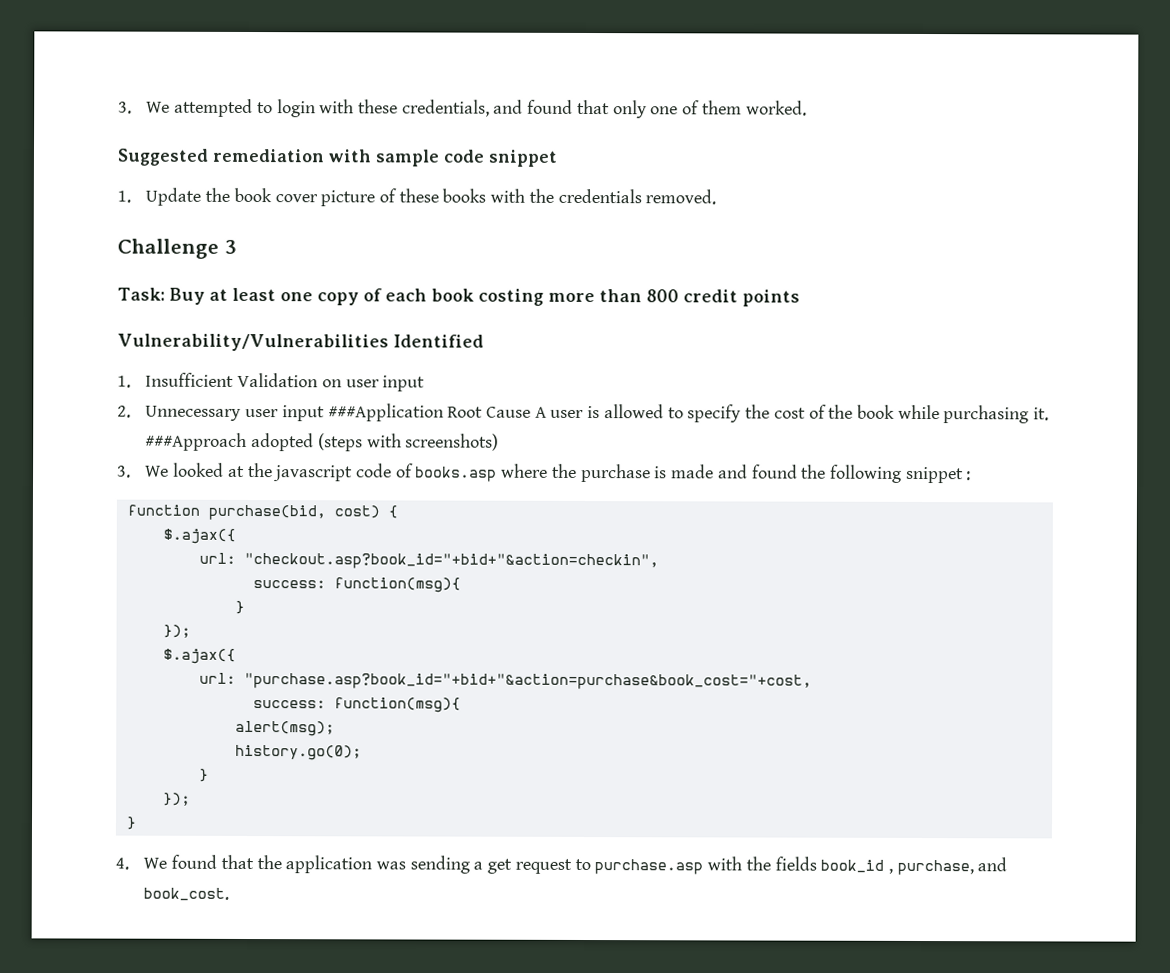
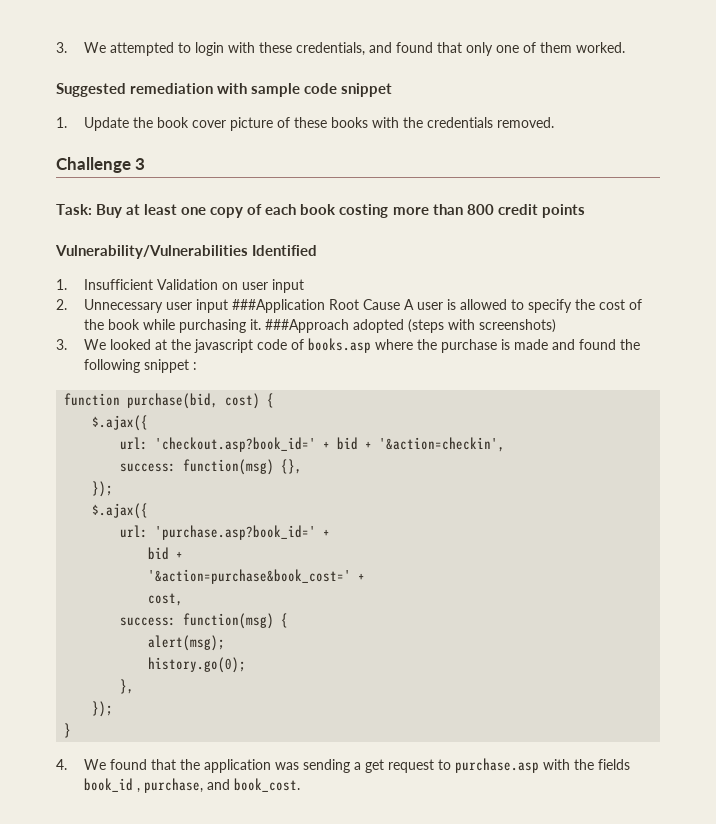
[243,552,659,570] [252,577,461,593] [234,600,245,614] "checkout.asp?book_id="+bid+"&action=checkin", // success: function(msg){ // } -> [155,437,506,452] [120,459,303,475] 'checkout.asp?book_id=' + bid + '&action=checkin', // success: function(msg) {},
[243,672,812,690] [252,697,461,713] "purchase.asp?book_id="+bid+"&action=purchase&book_cost="+cost, // success: function(msg){ -> [155,525,331,540] [148,547,184,560] [148,569,366,584] [148,593,184,606] [120,613,289,629] 'purchase.asp?book_id=' + // bid + // '&action=purchase&book_cost=' + // cost, // success: function(msg) {
[198,768,209,782] } -> [120,679,135,694] },

